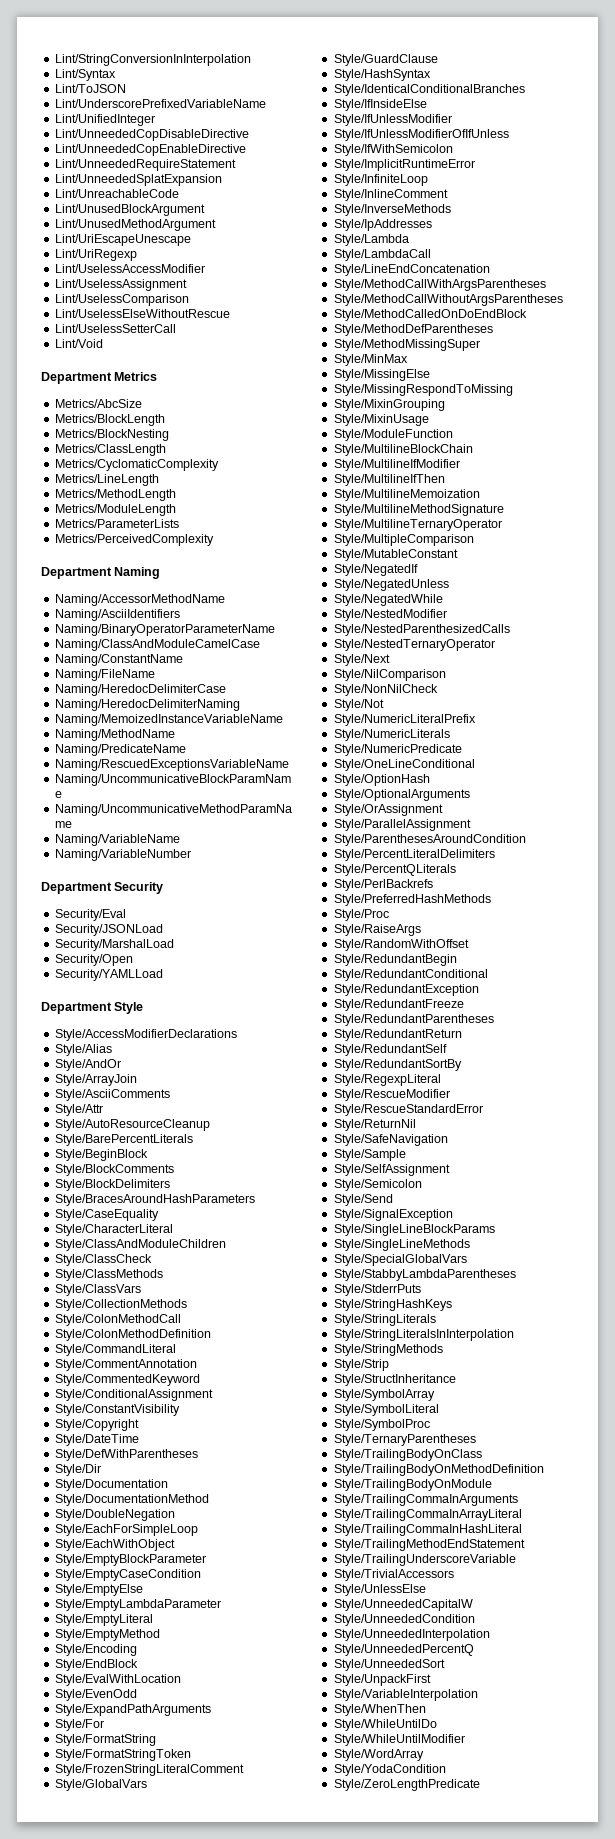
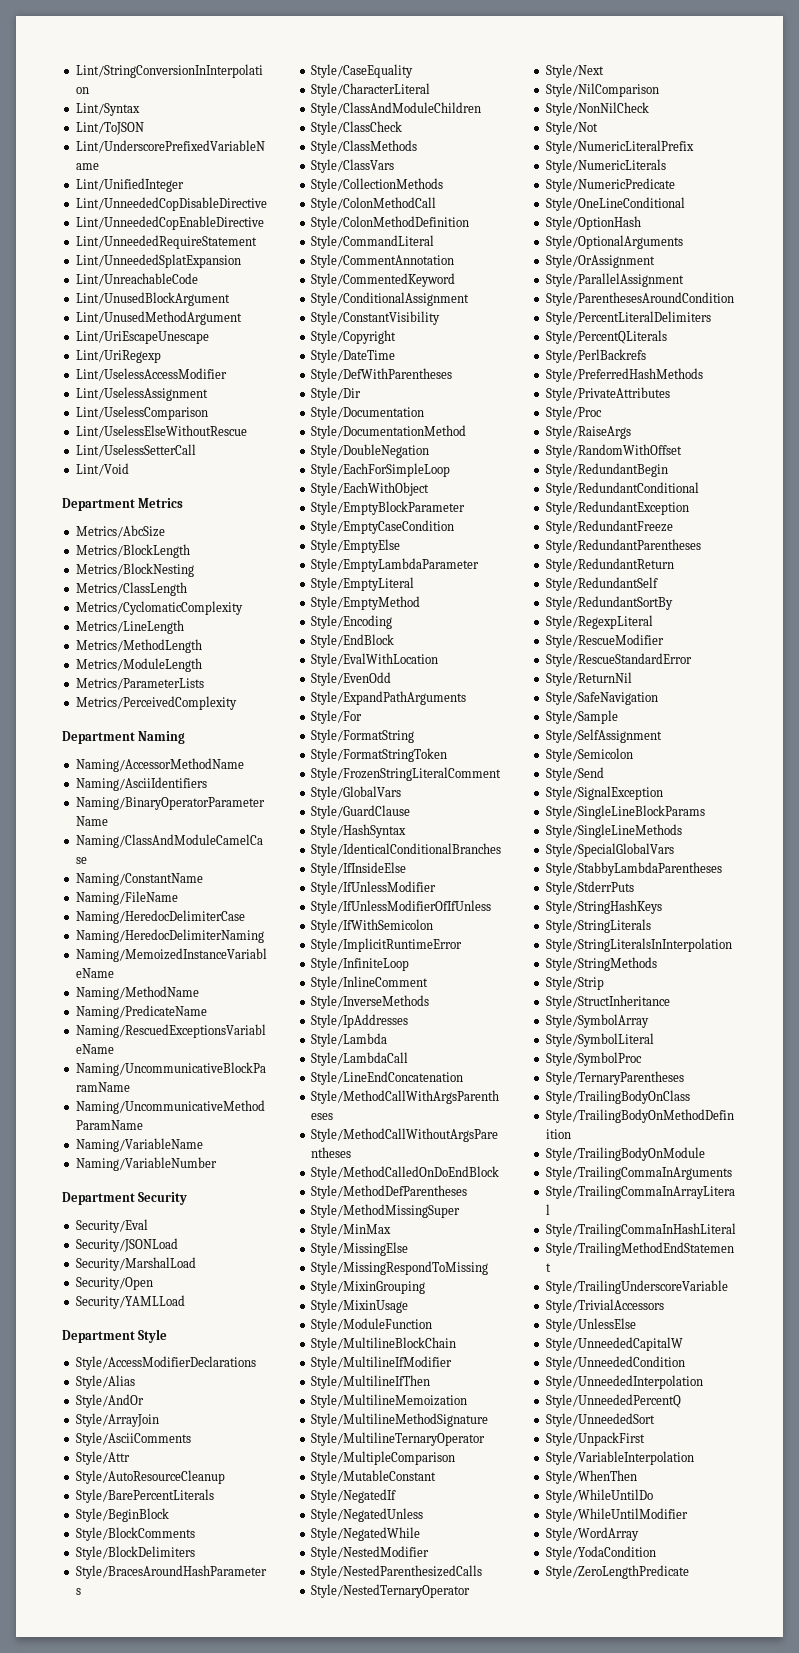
(491, 900) none -> [545,387,670,401] // Style/PrivateAttributes

